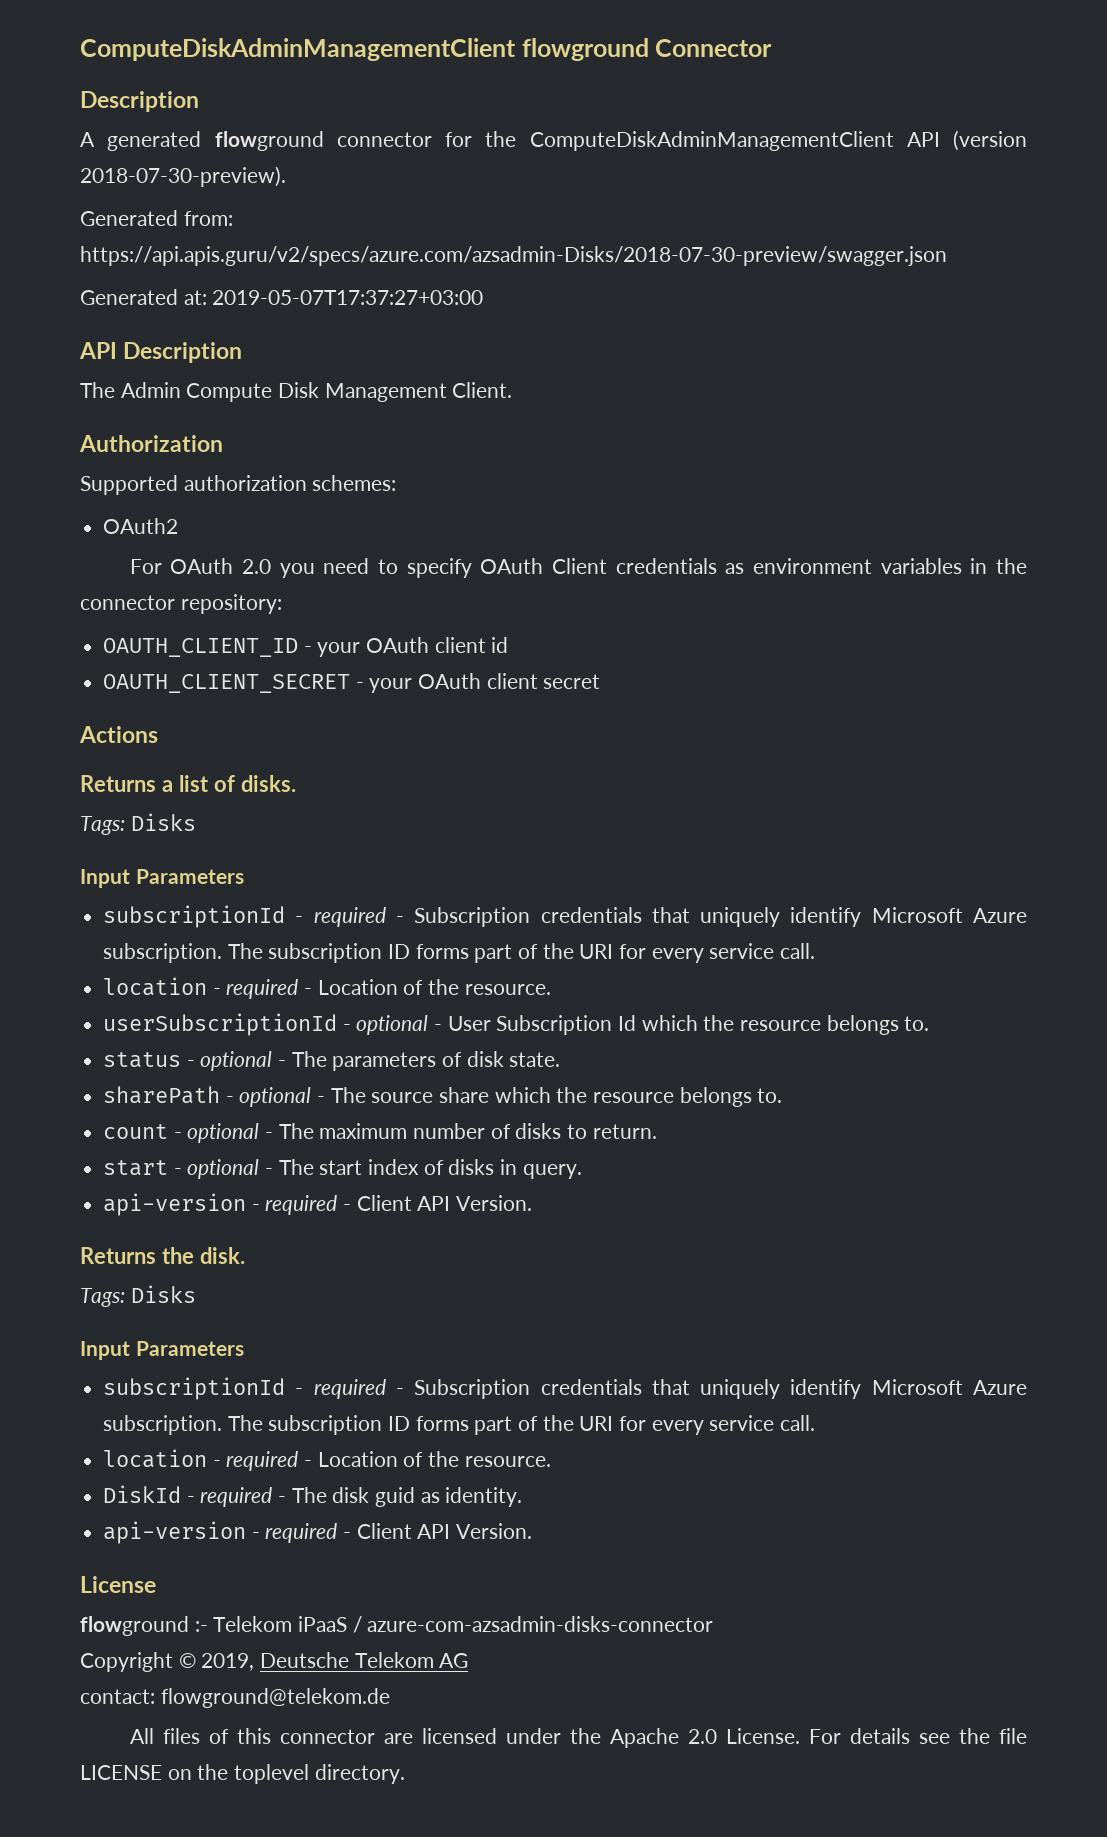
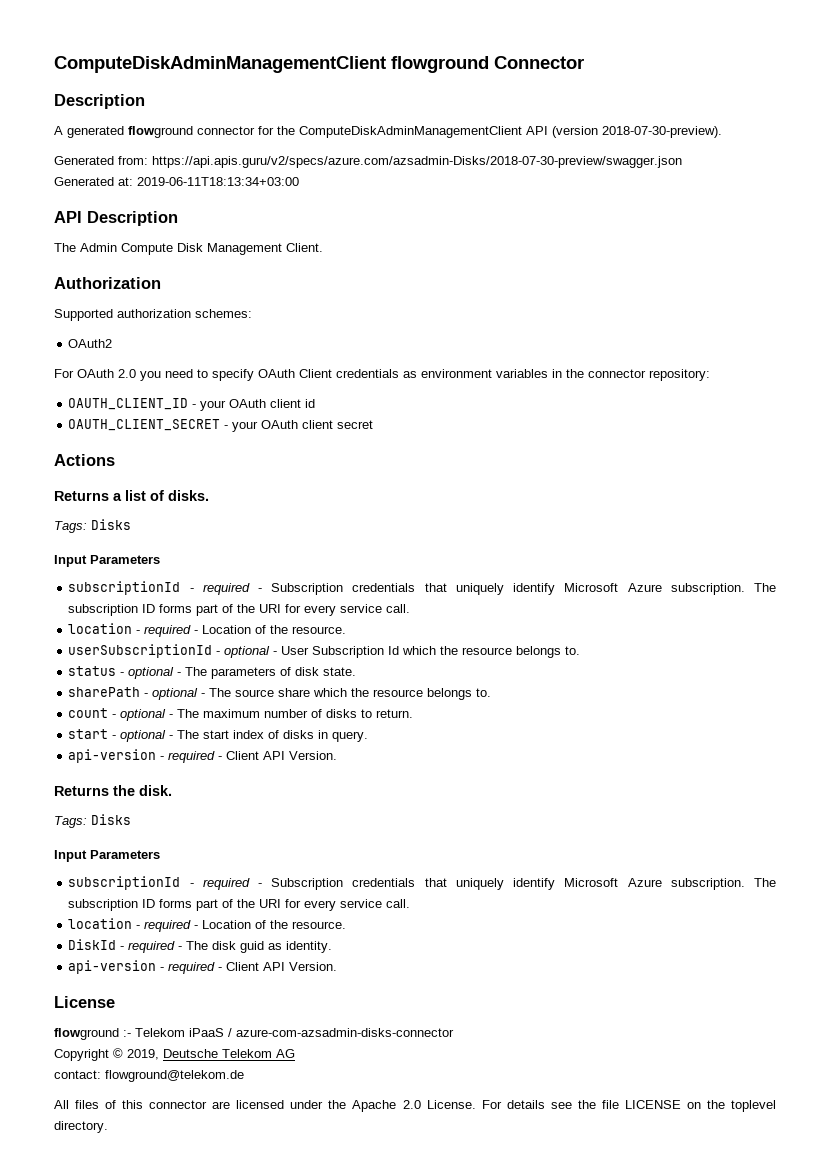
[212,290,484,305] 2019-05-07T17:37:27+03:00 -> [137,177,299,186] 2019-06-11T18:13:34+03:00

